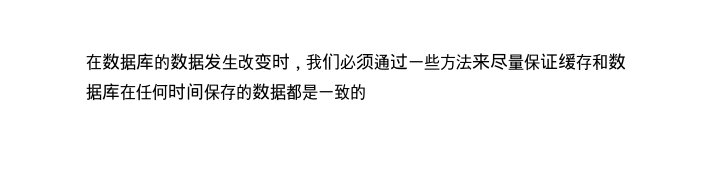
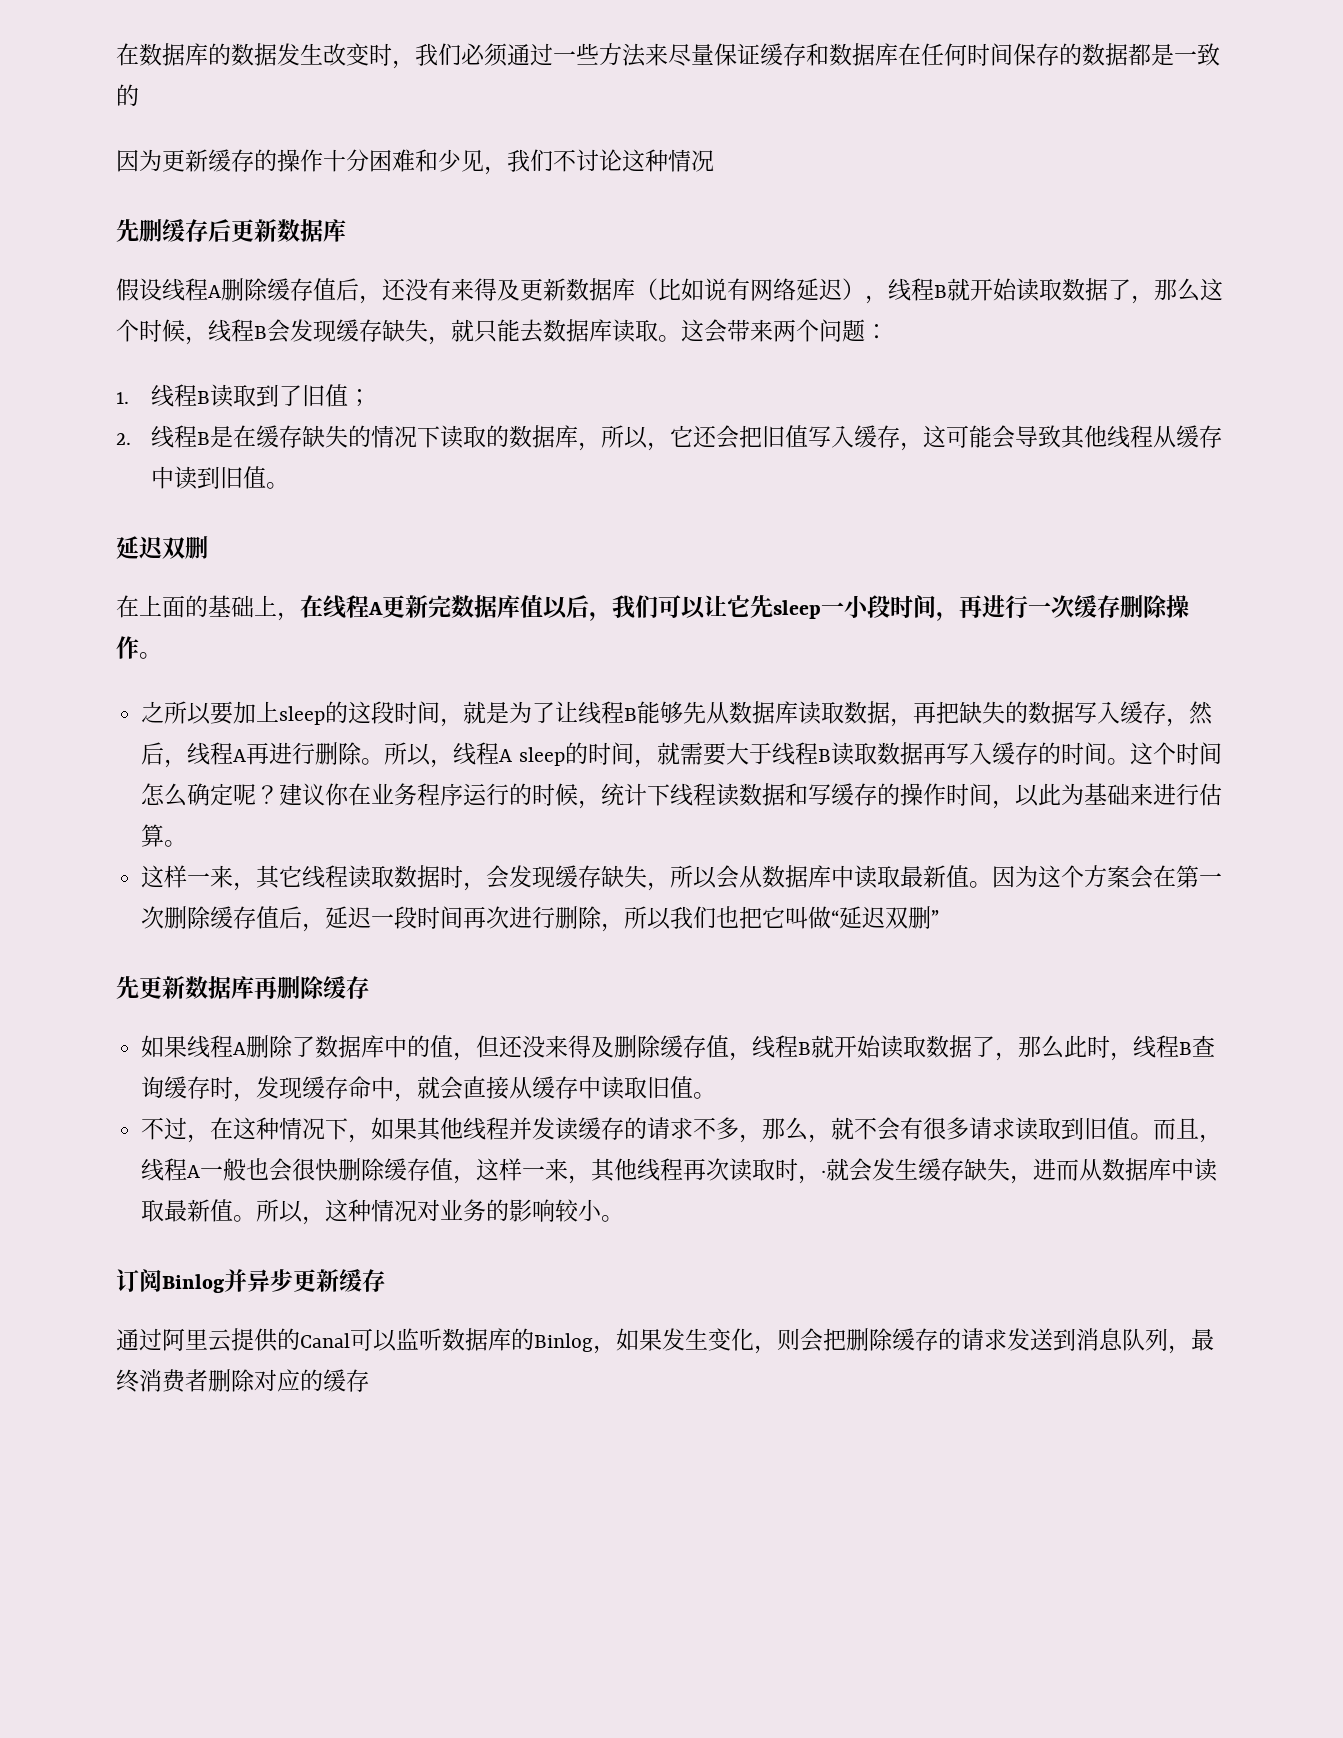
(366, 91) none -> [116,149,714,175] [116,219,346,242] [116,278,1223,304] [116,319,888,345] [116,384,372,408] [116,425,1223,451] [151,466,290,490] [116,536,208,559] [116,595,1189,621] [116,636,162,659] [141,701,1214,727] [141,742,1222,768] [141,783,1223,809] [141,824,188,847] [141,865,1223,891] [141,906,940,932] [116,976,369,1000] [141,1035,1216,1061] [141,1076,717,1102] [141,1117,1223,1143] [141,1158,1218,1184] [141,1199,625,1225] [116,1269,385,1293] [116,1328,1214,1354] [116,1369,369,1393] // 因为更新缓存的操作十分困难和少见，我们不讨论这种情况 // 先删缓存后更新数据库 // 假设线程A删除缓存值后，还没有来得及更新数据库（比如说有网络延迟），线程B就开始读取数据了，那么这个时候，线程B会发现缓存缺失，就只能去数据库读取。这会带来两个问题： // 1.线程B读取到了旧值； // 2.线程B是在缓存缺失的情况下读取的数据库，所以，它还会把旧值写入缓存，这可能会导致其他线程从缓存中读到旧值。 // 延迟双删 // 在上面的基础上，在线程A更新完数据库值以后，我们可以让它先sleep一小段时间，再进行一次缓存删除操作。 // 之所以要加上sleep的这段时间，就是为了让线程B能够先从数据库读取数据，再把缺失的数据写入缓存，然后，线程A再进行删除。所以，线程A sleep的时间，就需要大于线程B读取数据再写入缓存的时间。这个时间怎么确定呢？建议你在业务程序运行的时候，统计下线程读数据和写缓存的操作时间，以此为基础来进行估算。 // 这样一来，其它线程读取数据时，会发现缓存缺失，所以会从数据库中读取最新值。因为这个方案会在第一次删除缓存值后，延迟一段时间再次进行删除，所以我们也把它叫做“延迟双删” // 先更新数据库再删除缓存 // 如果线程A删除了数据库中的值，但还没来得及删除缓存值，线程B就开始读取数据了，那么此时，线程B查询缓存时，发现缓存命中，就会直接从缓存中读取旧值。 // 不过，在这种情况下，如果其他线程并发读缓存的请求不多，那么，就不会有很多请求读取到旧值。而且，线程A一般也会很快删除缓存值，这样一来，其他线程再次读取时，·就会发生缓存缺失，进而从数据库中读取最新值。所以，这种情况对业务的影响较小。 // 订阅Binlog并异步更新缓存 // 通过阿里云提供的Canal可以监听数据库的Binlog，如果发生变化，则会把删除缓存的请求发送到消息队列，最终消费者删除对应的缓存

